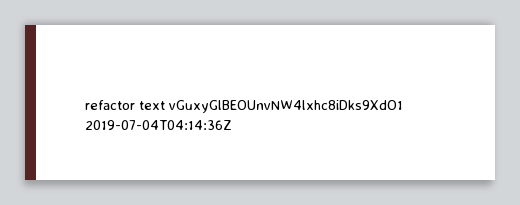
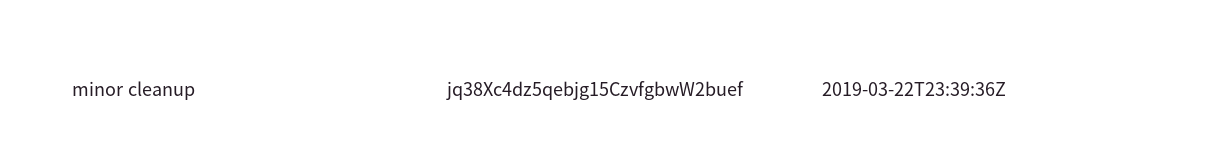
[85,100,403,113] [85,120,232,130] refactor text vGuxyGlBEOUnvNW4lxhc8iDks9XdO1 2019-07-04T04:14:36Z -> [72,81,1006,100] minor cleanup jq38Xc4dz5qebjg15CzvfgbwW2buef 2019-03-22T23:39:36Z

